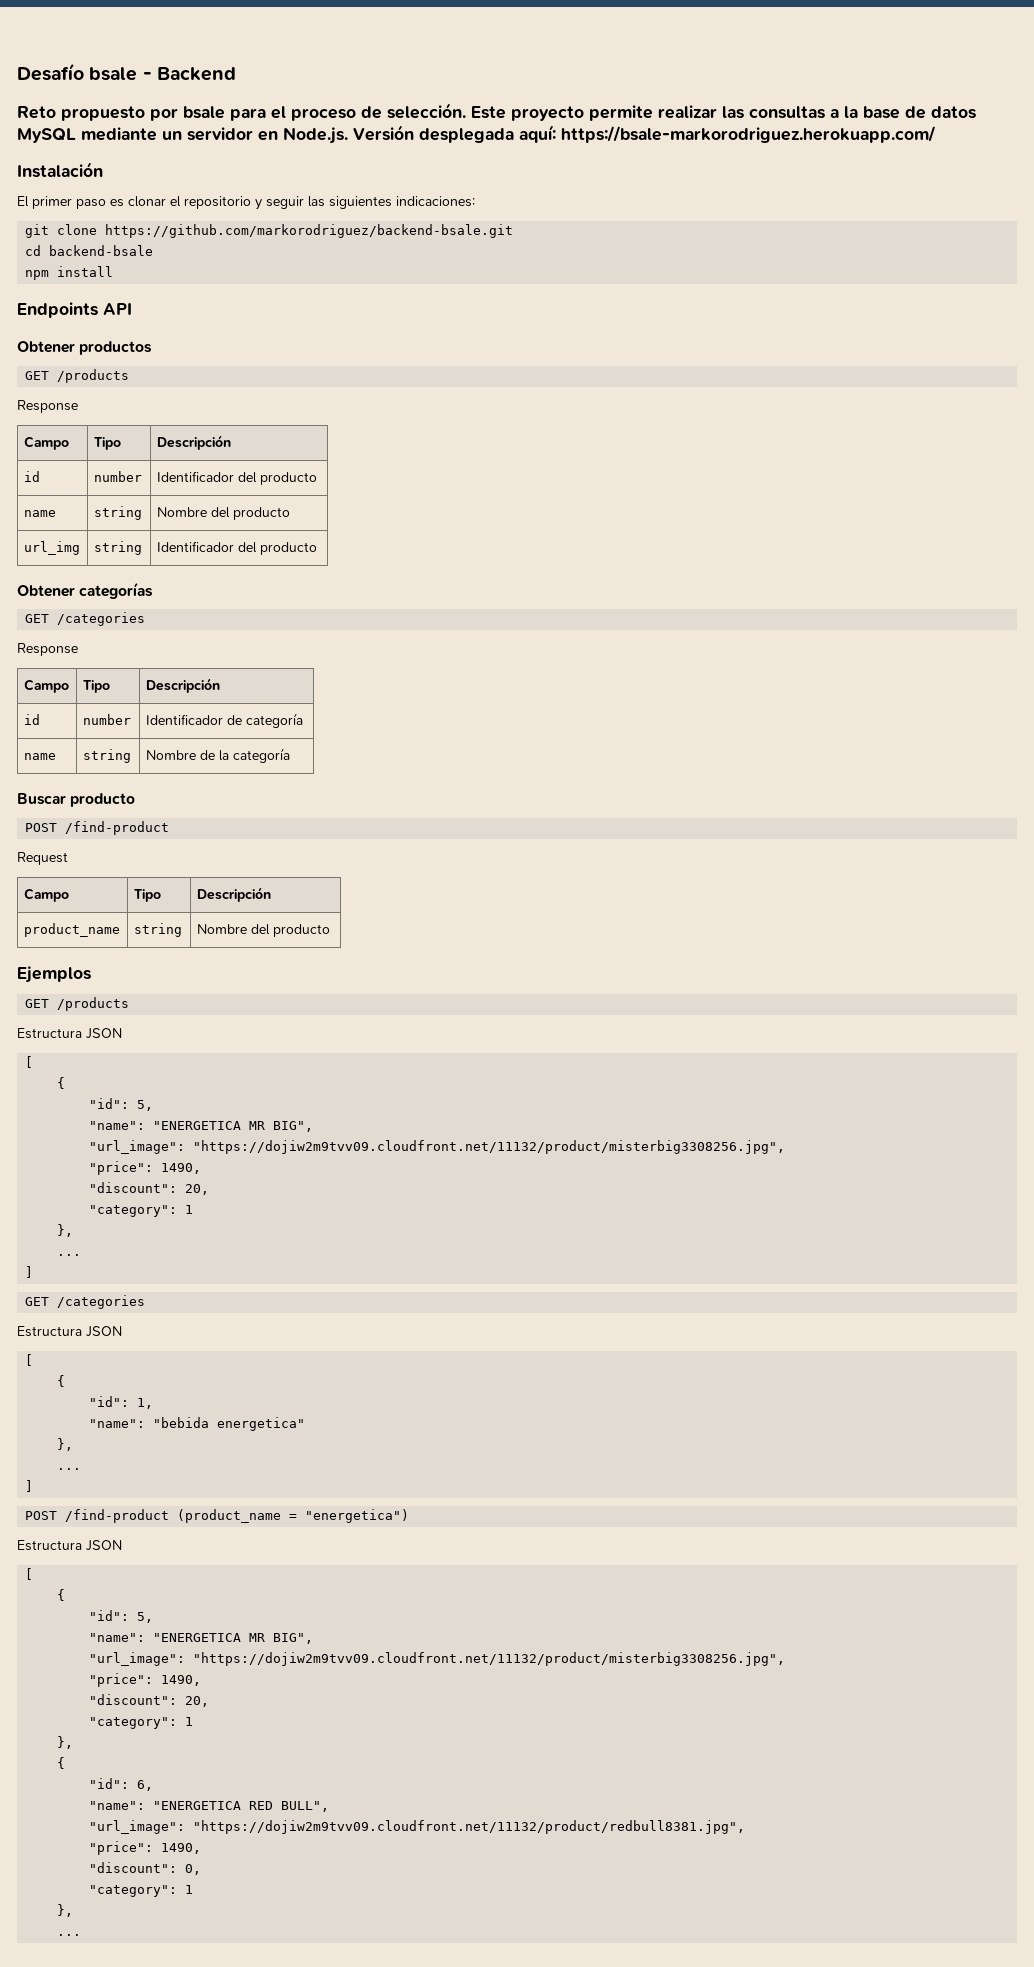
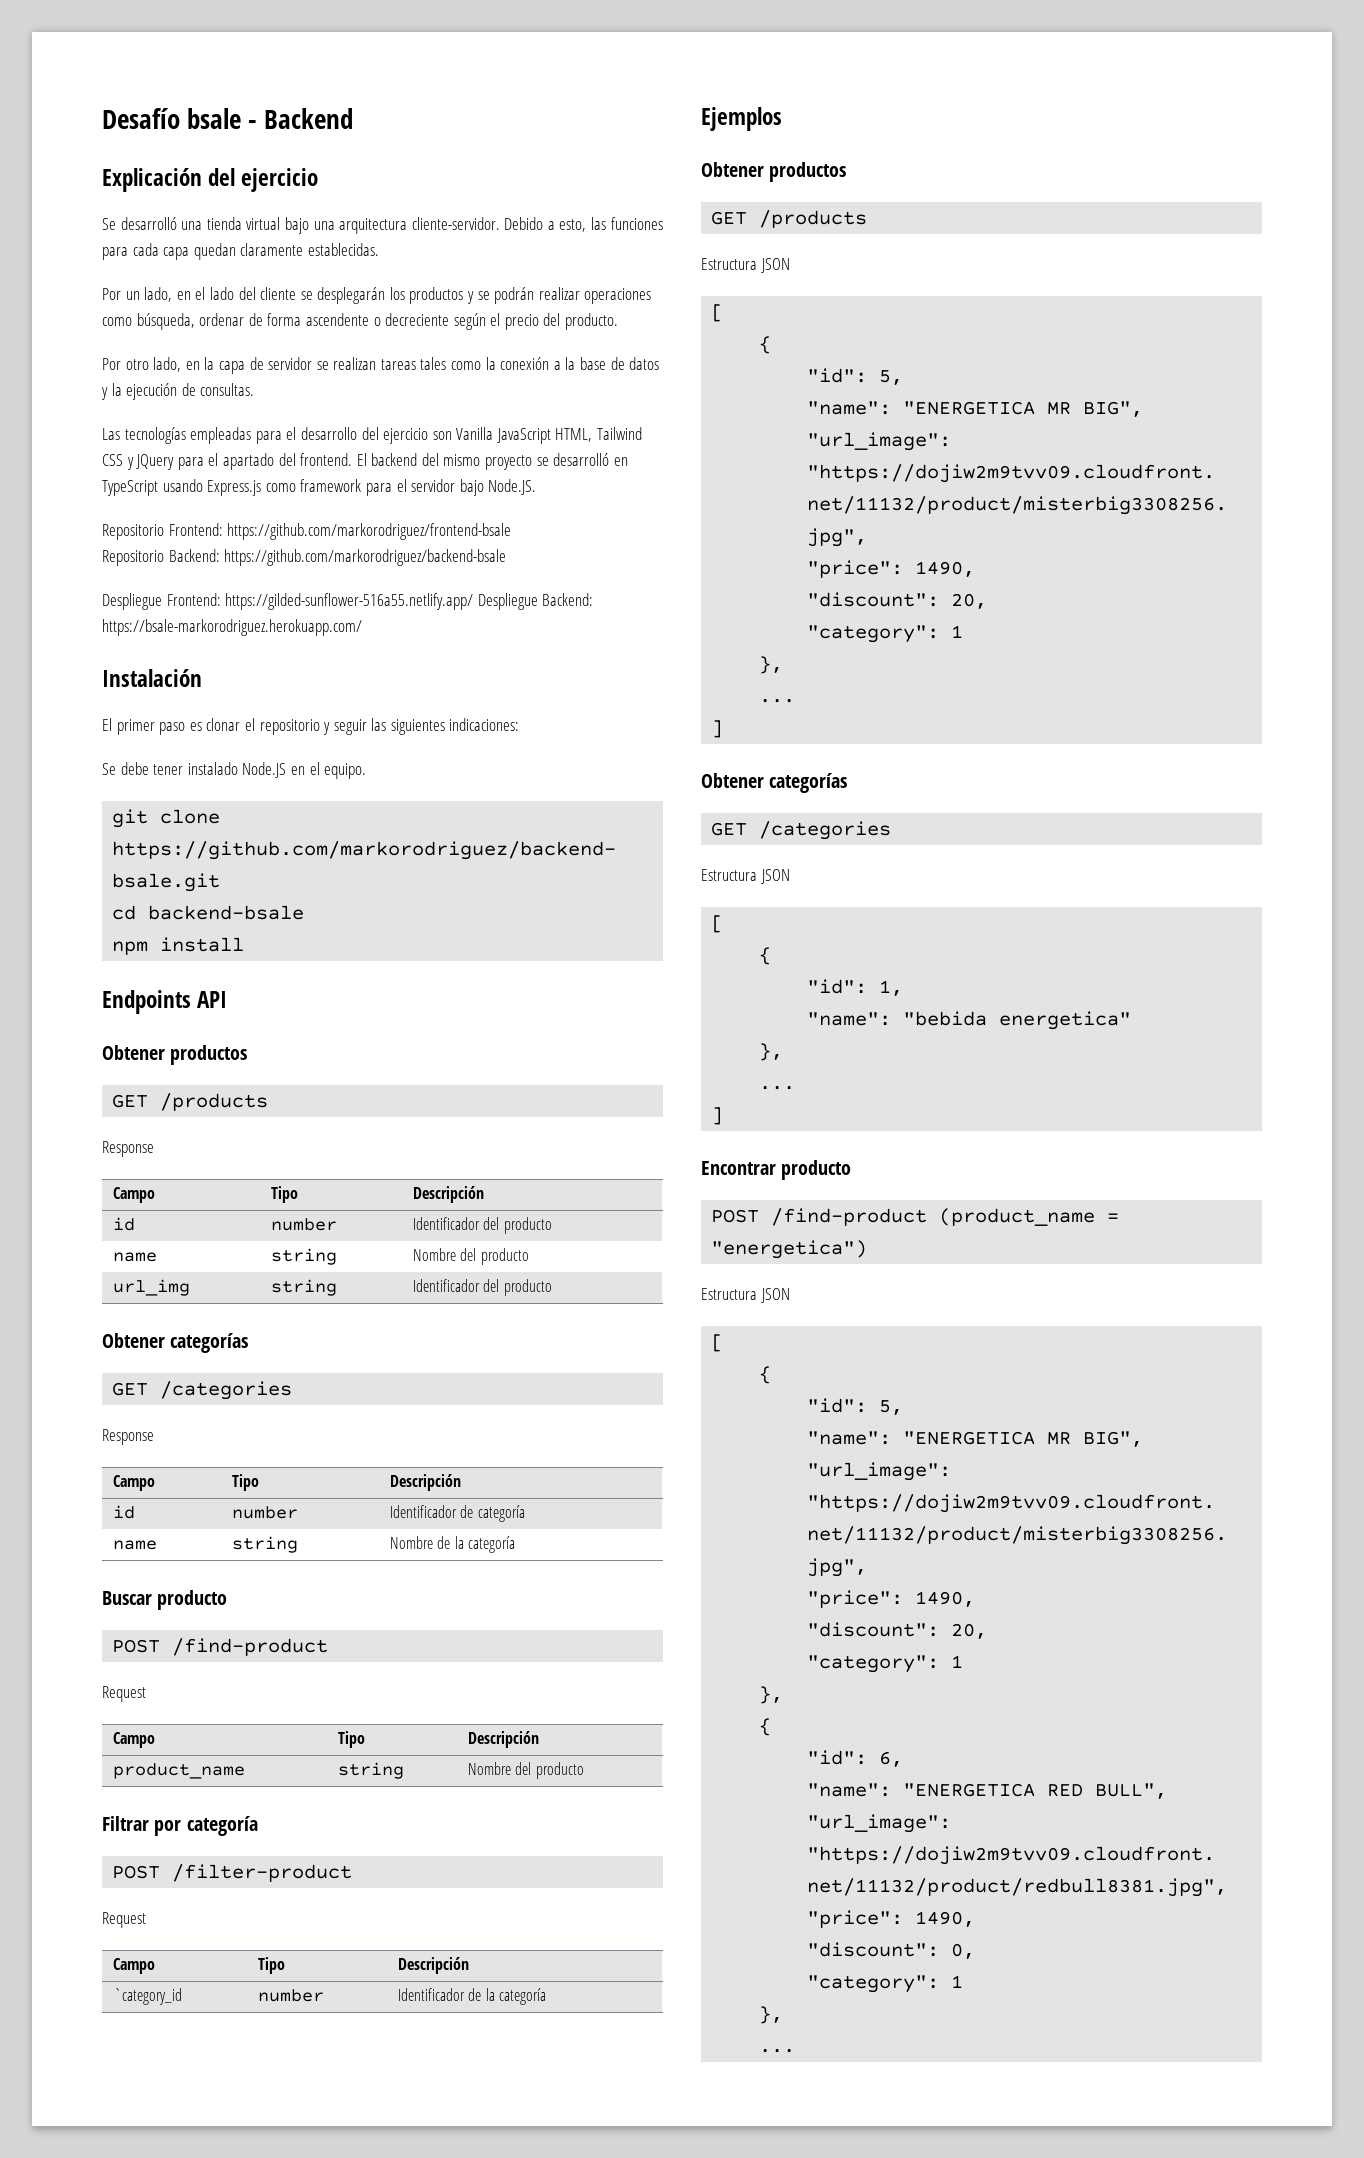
[17,103,825,121] Reto propuesto por bsale para el proceso de selección. Este proyecto permite realizar las consultas -> [102,168,319,192] [102,217,663,234] [102,243,379,260] [102,287,652,304] [102,313,619,330] [102,357,550,374] Explicación del ejercicio // Se desarrolló una tienda virtual bajo una arquitectura cliente-servidor. Debido a esto, las funciones para cada capa quedan claramente establecidas. // Por un lado, en el lado del cliente se desplegarán los productos y se podrán realizar operaciones como búsqueda, ordenar de forma ascendente o decreciente según el precio del producto. // Por otro lado, en la capa de servidor se realizan tareas tales como la conexión
[17,125,556,144] MySQL mediante un servidor en Node.js. Versión desplegada aquí: -> [101,383,255,400] [102,427,643,444] [102,453,628,470] [102,479,537,496] [102,523,512,540] [102,549,507,566] [102,593,594,610] y la ejecución de consultas. // Las tecnologías empleadas para el desarrollo del ejercicio son Vanilla JavaScript HTML, Tailwind CSS y JQuery para el apartado del frontend. El backend del mismo proyecto se desarrolló en TypeScript usando Express.js como framework para el servidor bajo Node.JS. // Repositorio Frontend: https://github.com/markorodriguez/frontend-bsale // Repositorio Backend: https://github.com/markorodriguez/backend-bsale // Despliegue Frontend: https://gilded-sunflower-516a55.netlify.app/ Despliegue Backend:
(475, 201) none -> [102,762,367,779] // Se debe tener instalado Node.JS en el equipo.
(330, 930) none -> [102,1816,258,1836] [112,1864,353,1882] [102,1912,146,1928] [113,1958,156,1974] [258,1957,286,1974] [398,1957,470,1974] [113,1988,183,2005] [258,1989,325,2002] [398,1988,546,2005] // Filtrar por categoría // POST /filter-product // Request // Campo | Tipo | Descripción // `category_id | number | Identificador de la categoría
(91, 974) none -> [701,162,847,182] // Obtener productos
(34, 1272) none -> [701,773,848,793] // Obtener categorías
(34, 1486) none -> [701,1160,852,1180] // Encontrar producto

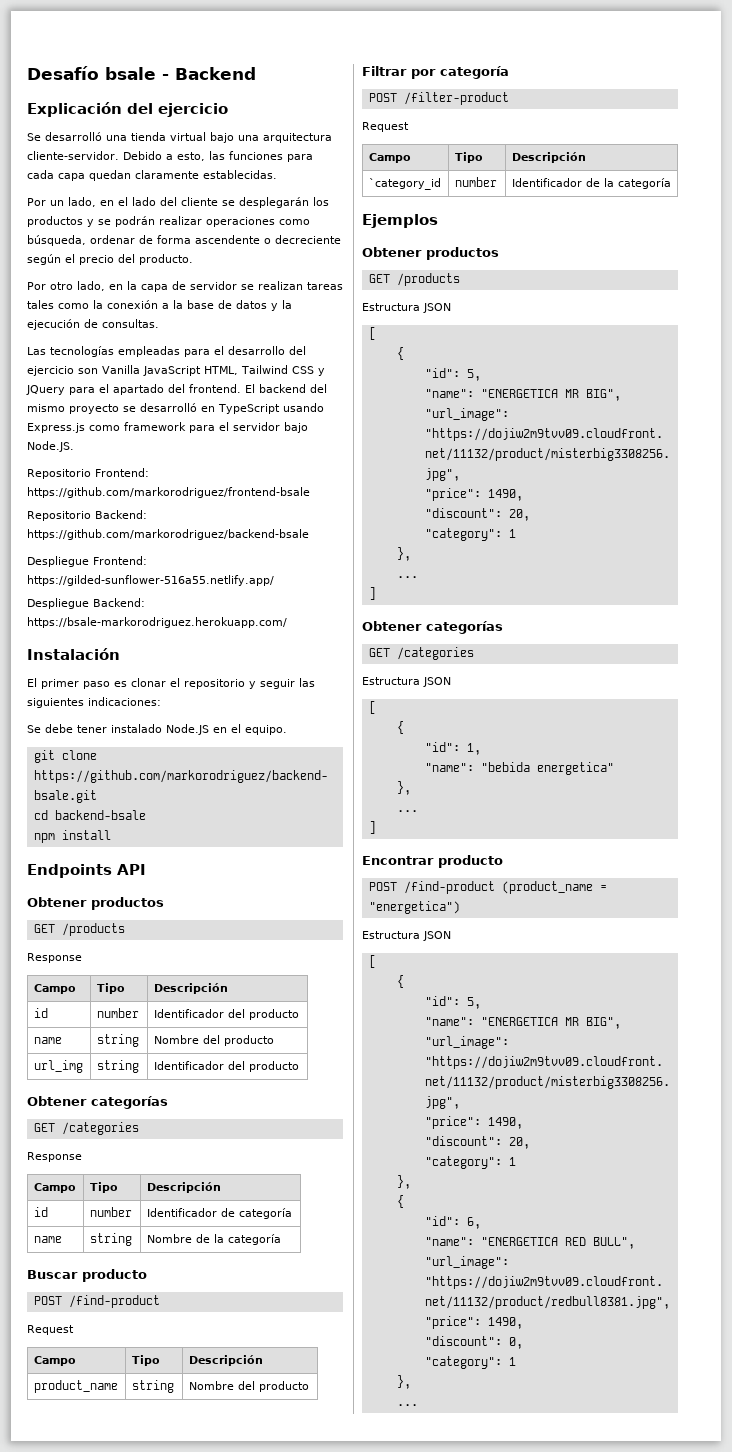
(474, 601) none -> (274, 580) //

